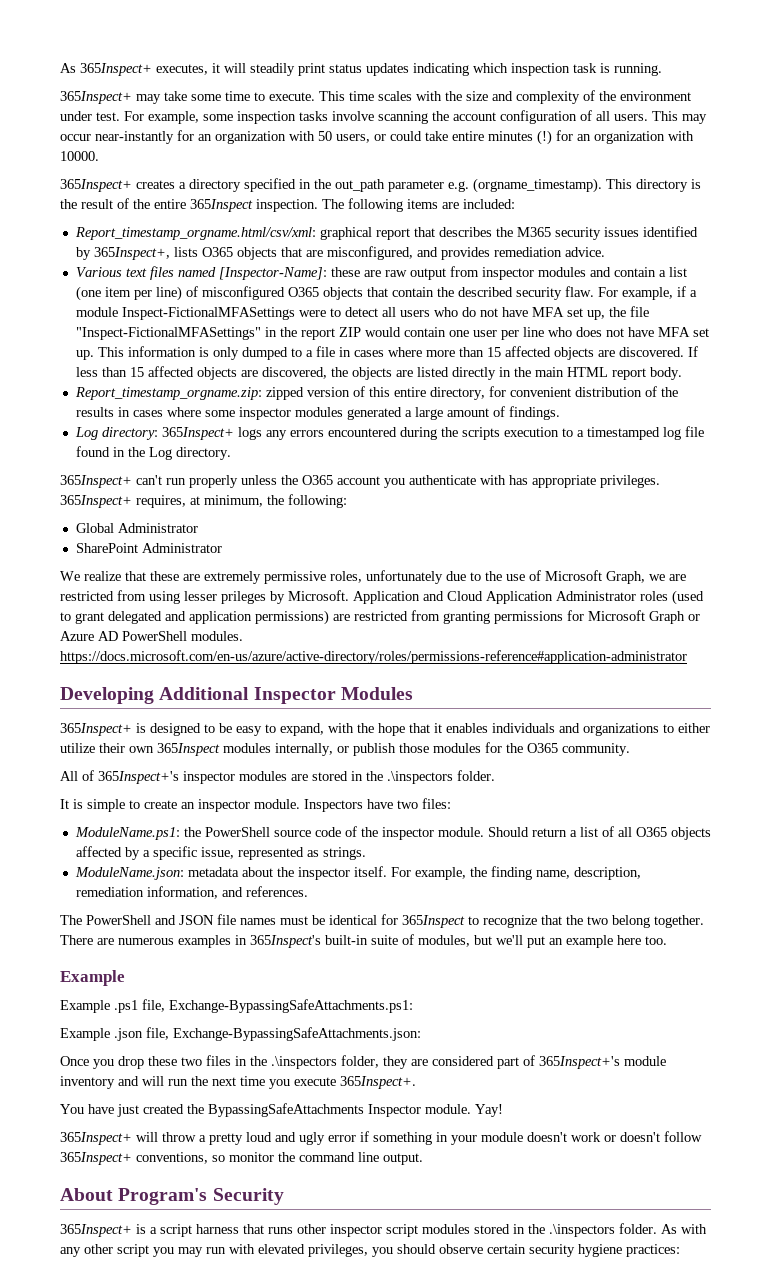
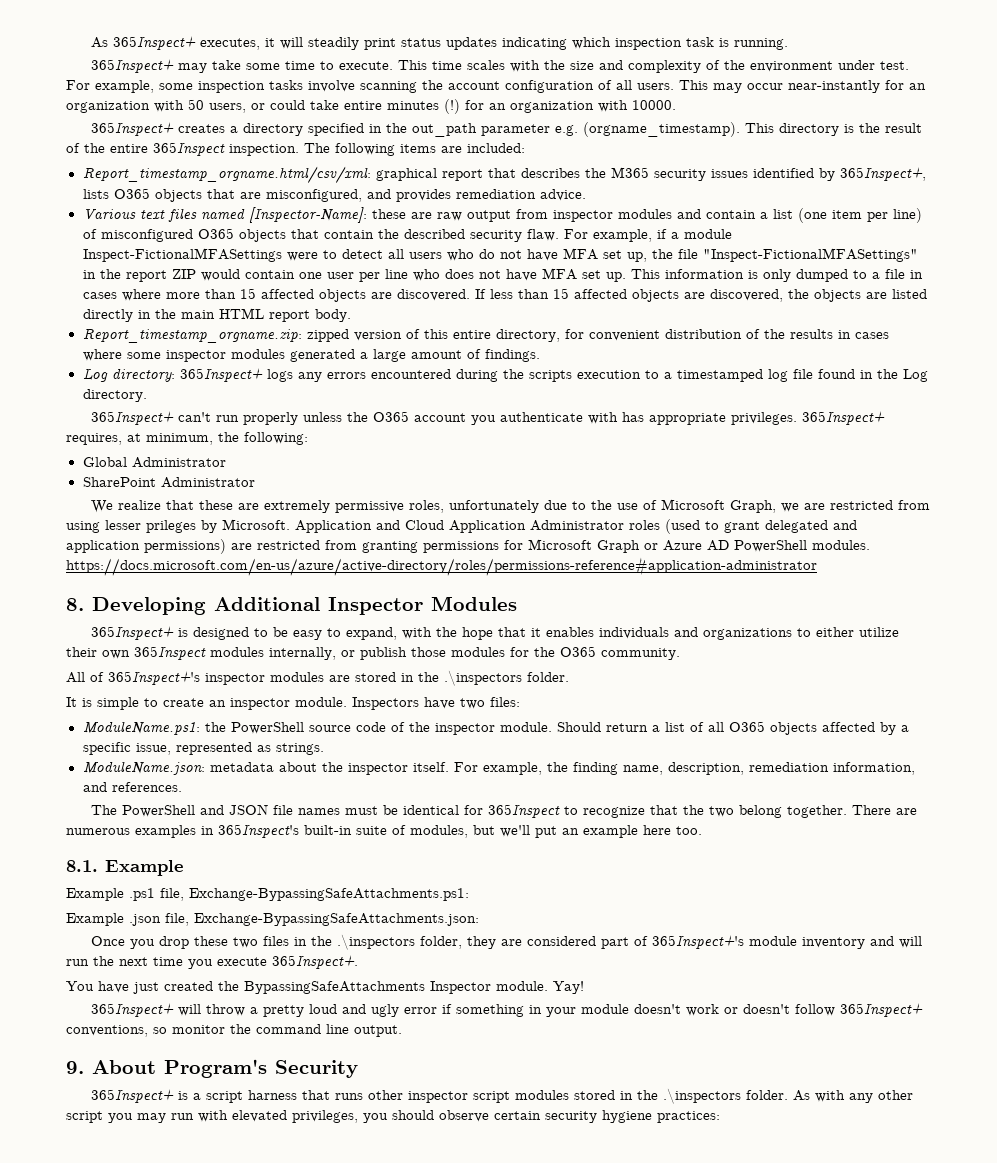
(687, 657) none -> [66,598,84,611] 8.
(667, 940) none -> [66,860,98,872] 8.1.
(423, 1159) none -> [66,1061,84,1074] 9.

